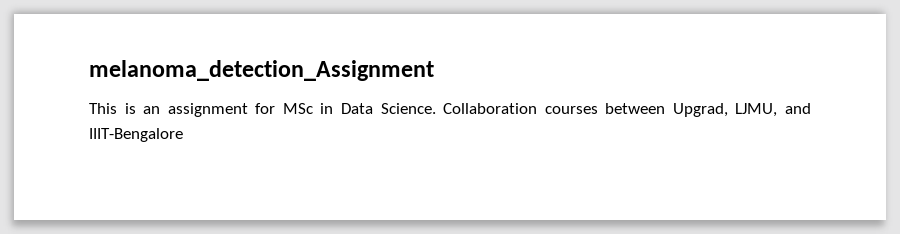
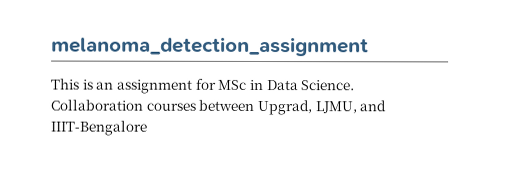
[89,60,434,81] melanoma_detection_Assignment -> [51,36,369,57] melanoma_detection_assignment

